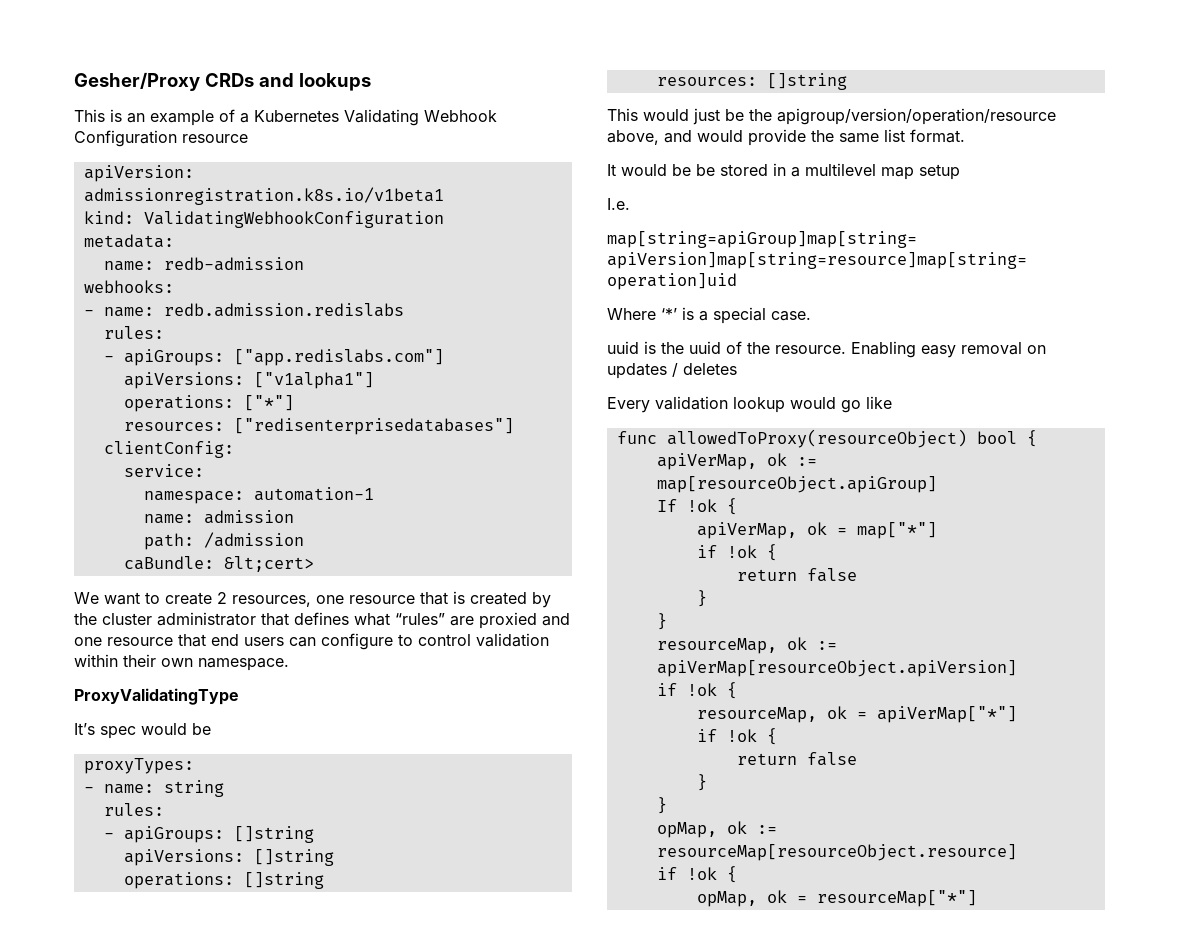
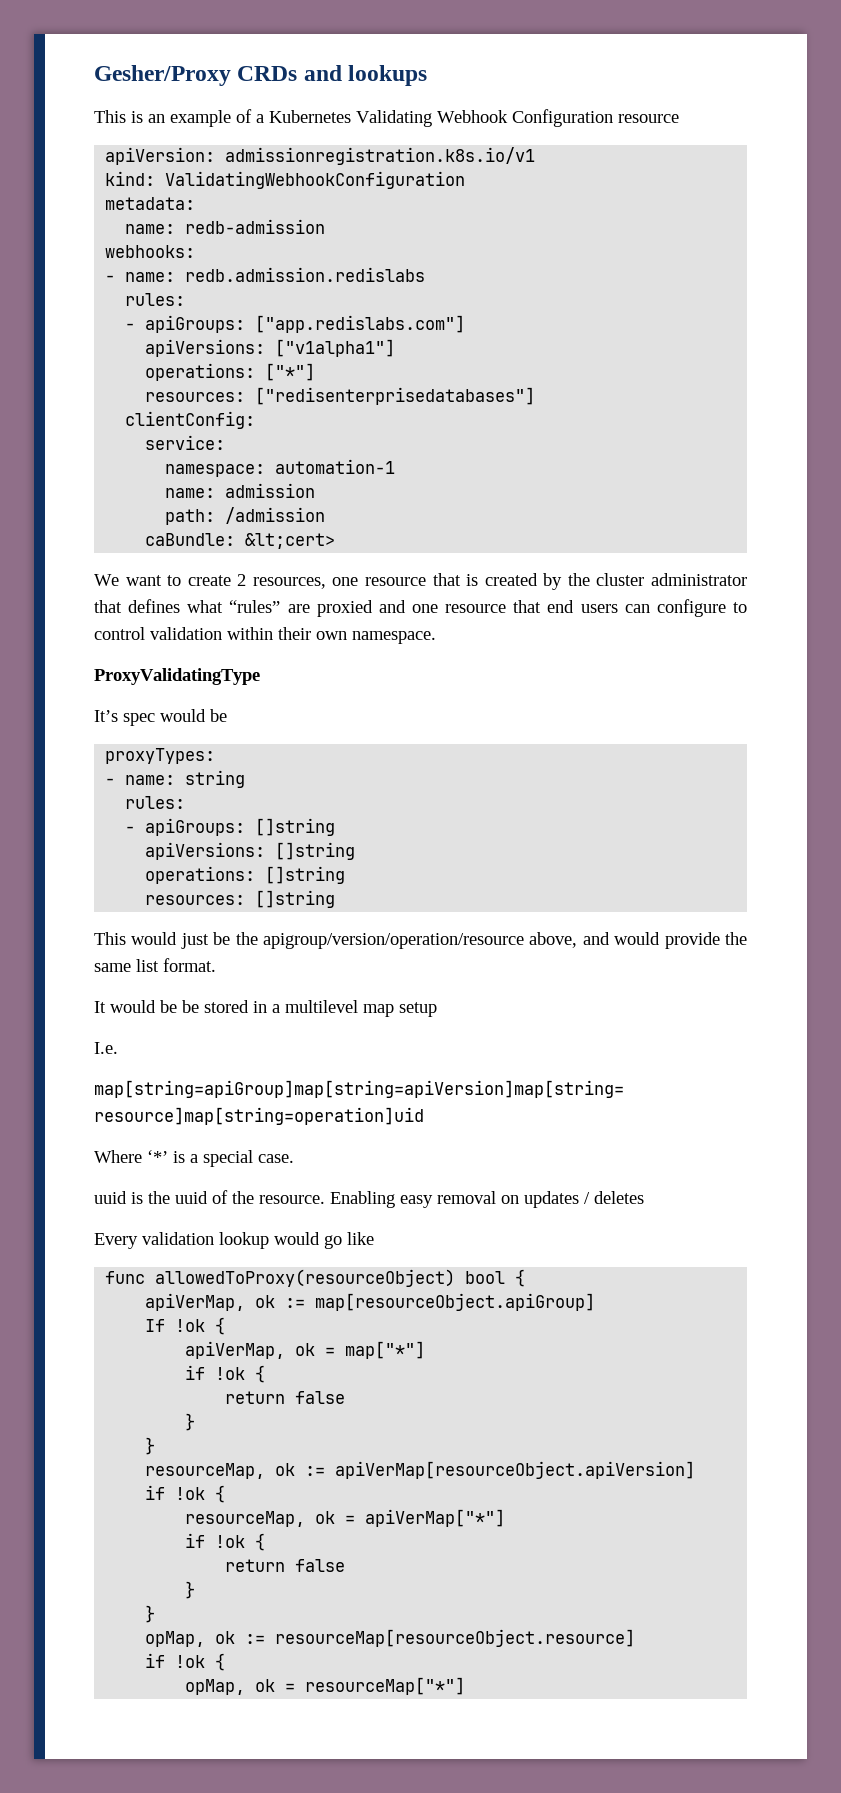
[83,187,444,205] admissionregistration.k8s.io/v1beta1 -> [225,147,536,165] admissionregistration.k8s.io/v1

